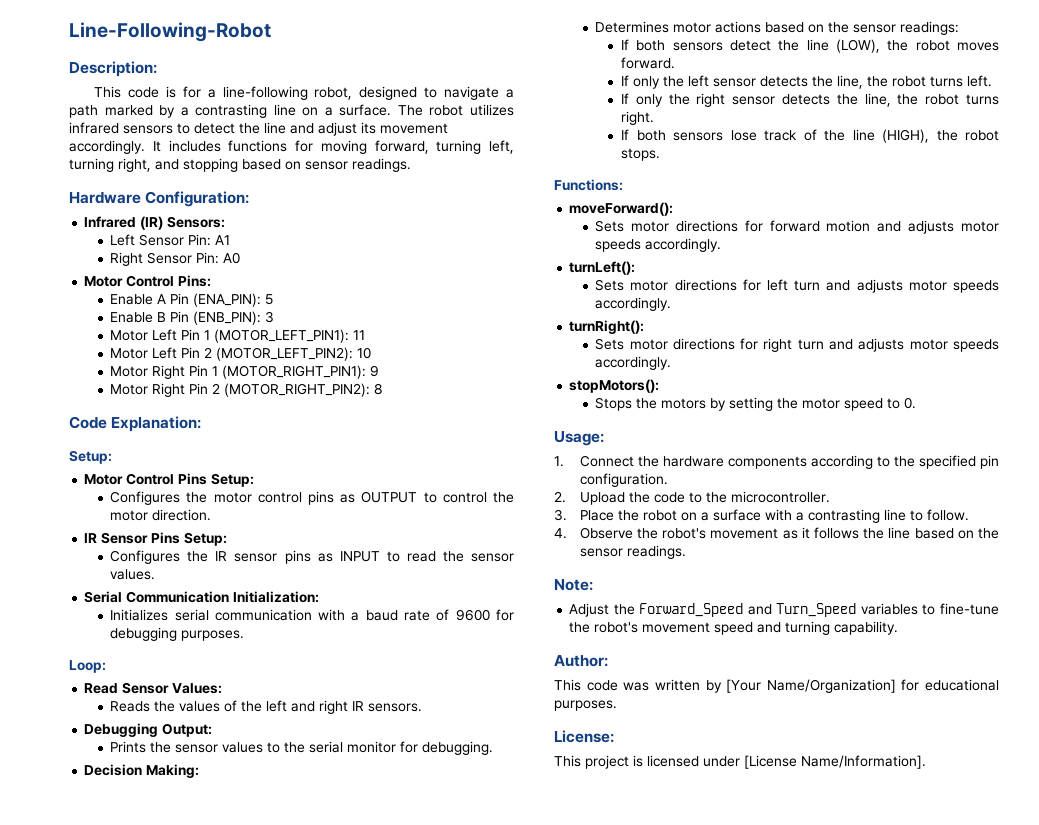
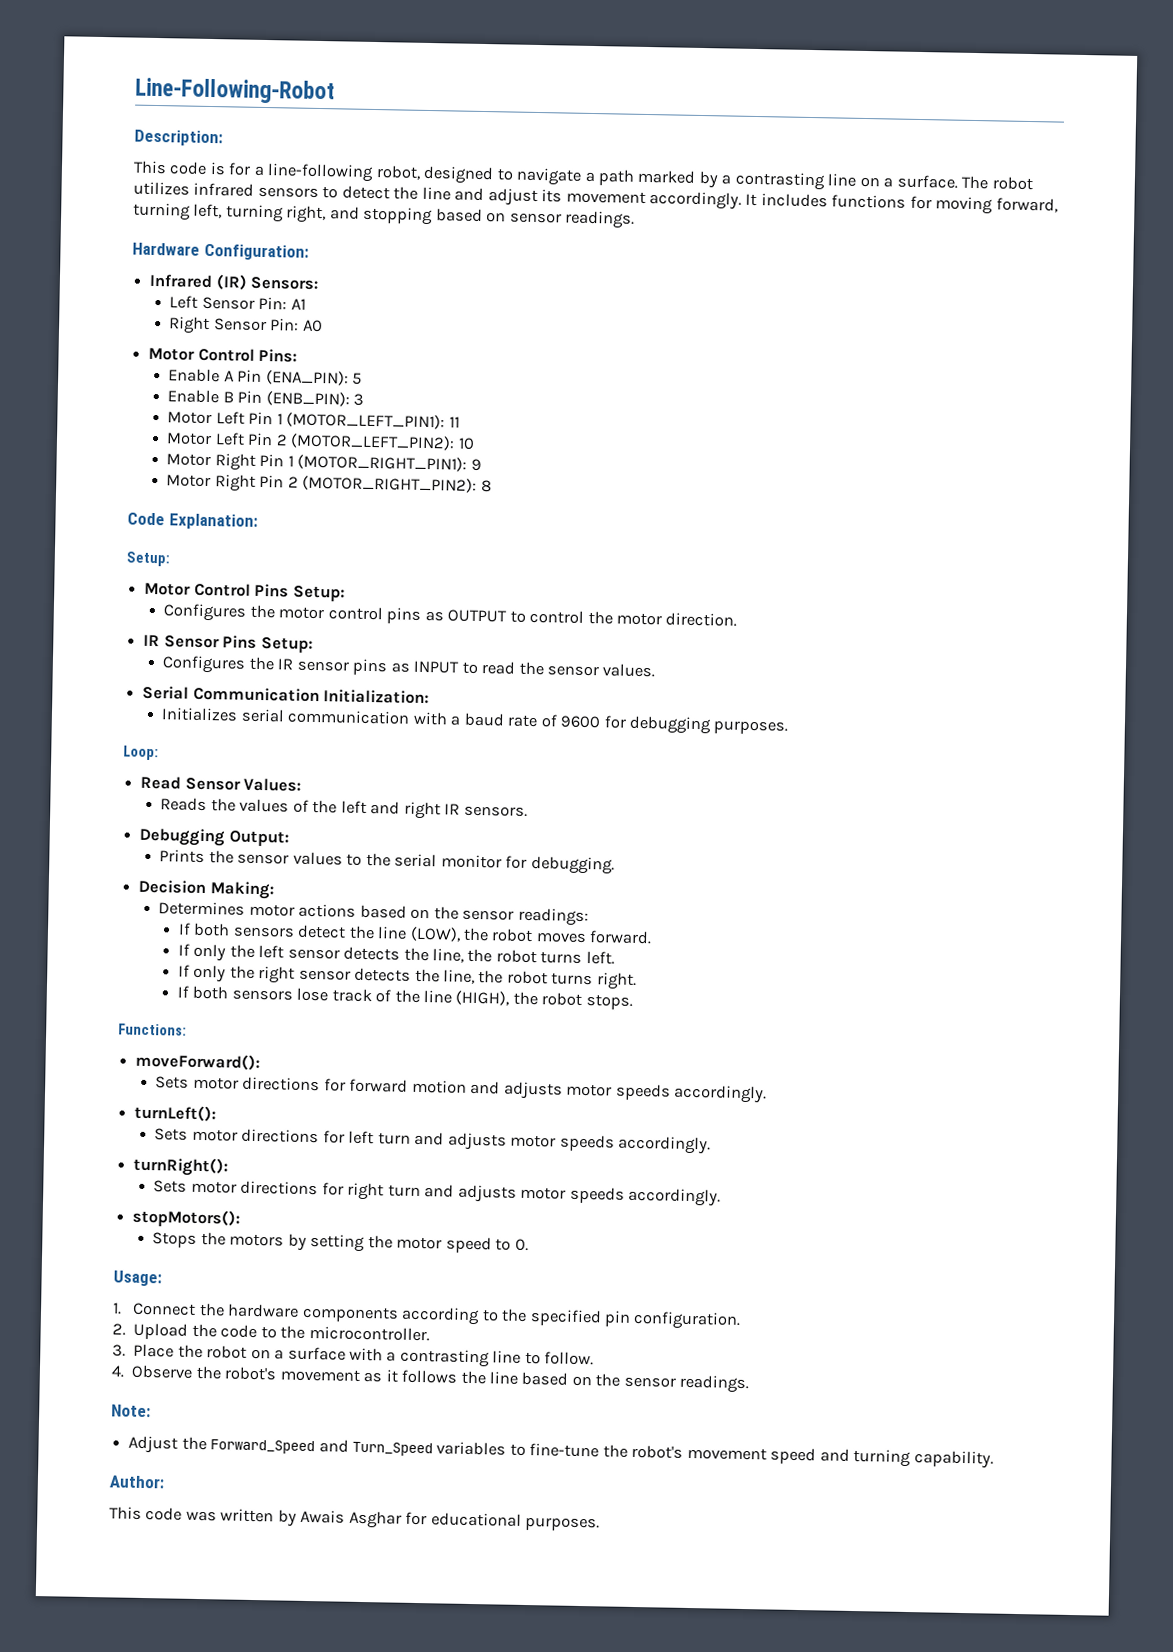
[726,679,896,693] [Your Name/Organization] -> [300,1509,402,1529] Awais Asghar
[554,730,614,743] [554,755,926,769] // License: // This project is licensed under [License Name/Information]. -> (601, 1524) none

